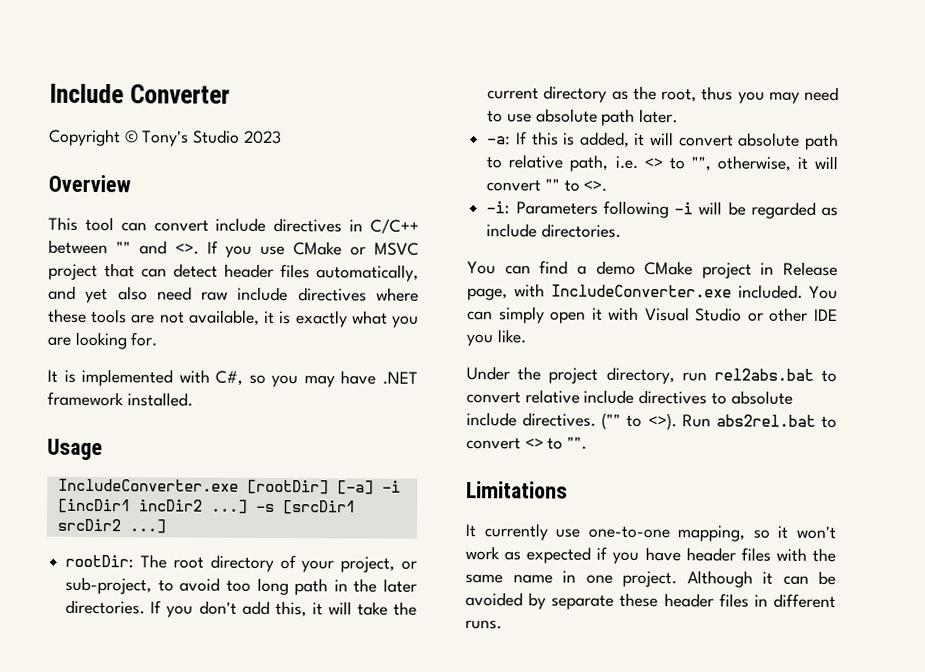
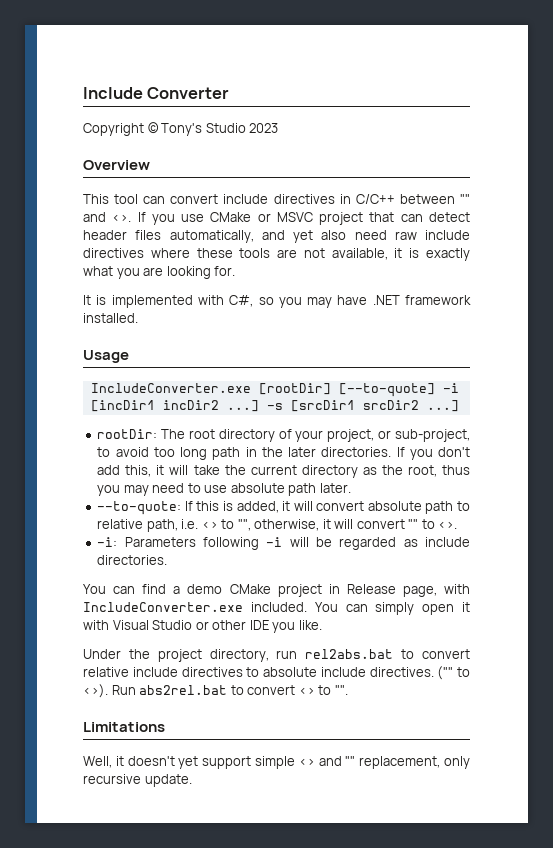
[336,480,374,495] [-a] -> [338,383,435,397] [--to-quote]
[487,136,512,146] -a: -> [97,501,182,515] --to-quote:
[465,523,836,542] [465,546,836,564] [465,570,836,588] [465,592,836,610] [465,620,502,630] It currently use one-to-one mapping, so it won't work as expected if you have header files with the same name in one project. Although it can be avoided by separate these header files in different runs. -> [83,756,471,769] [83,774,192,787] Well, it doesn't yet support simple <> and "" replacement, only recursive update.

